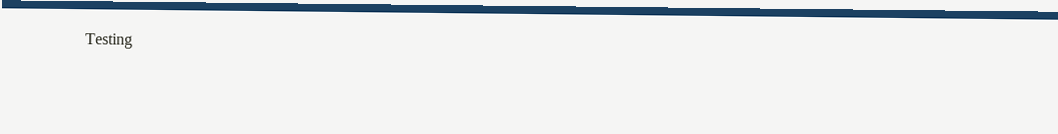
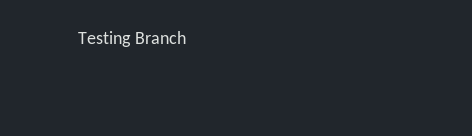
(133, 41) none -> [134,31,186,44] Branch

